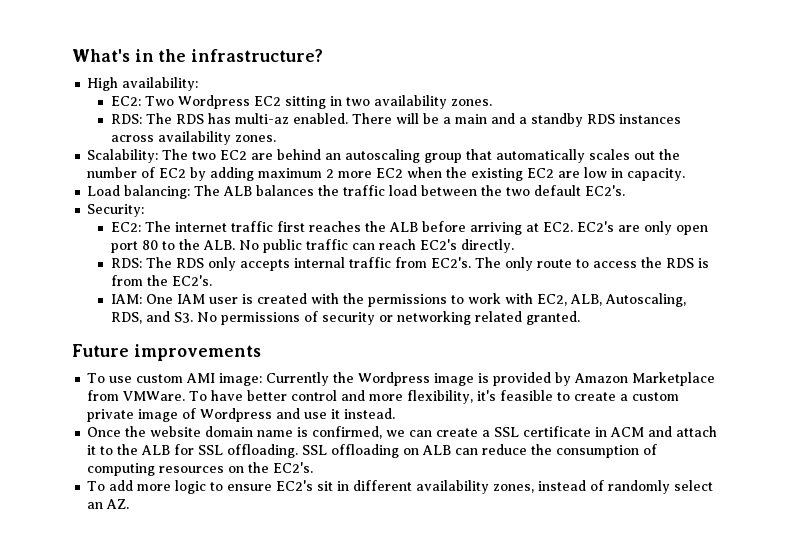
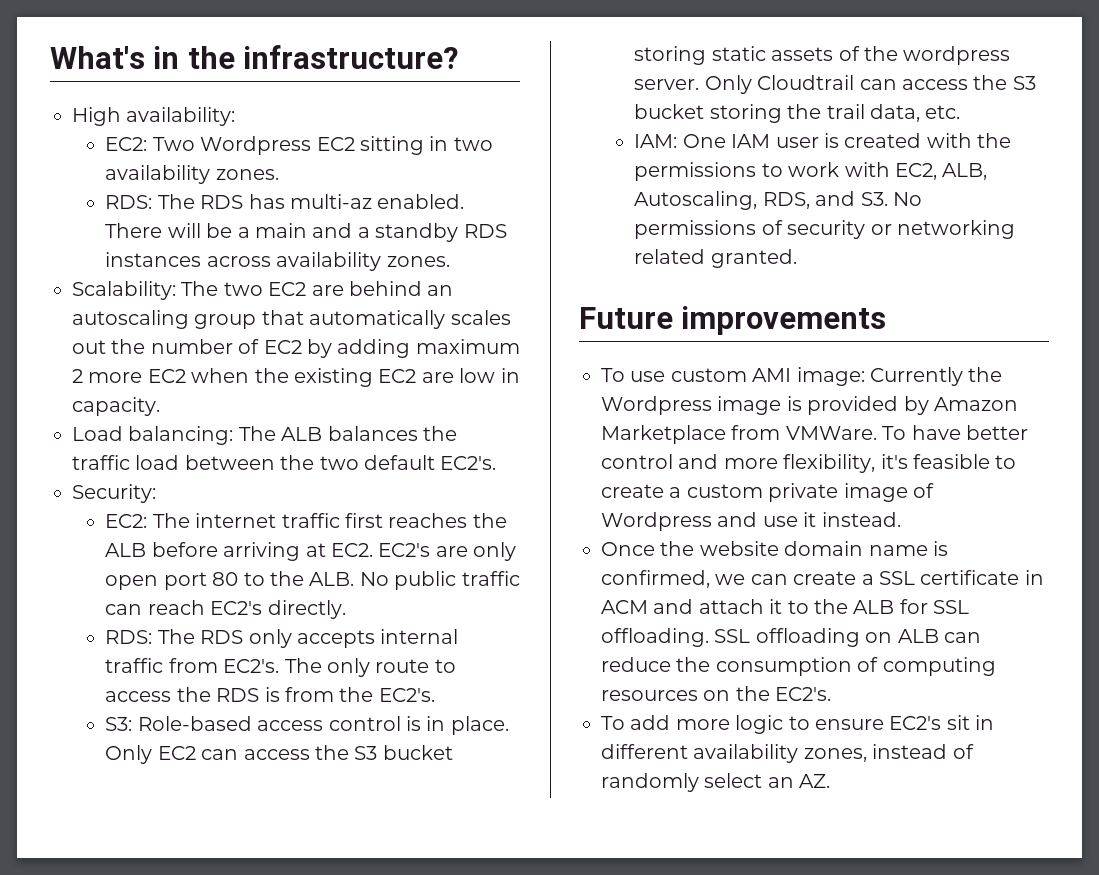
(213, 280) none -> [105,716,509,735] [105,745,453,764] [634,46,1011,65] [634,75,1036,94] [634,104,961,123] // S3: Role-based access control is in place. Only EC2 can access the S3 bucket storing static assets of the wordpress server. Only Cloudtrail can access the S3 bucket storing the trail data, etc.

